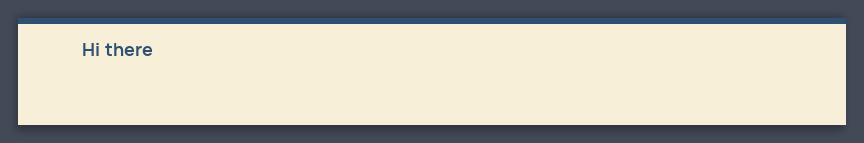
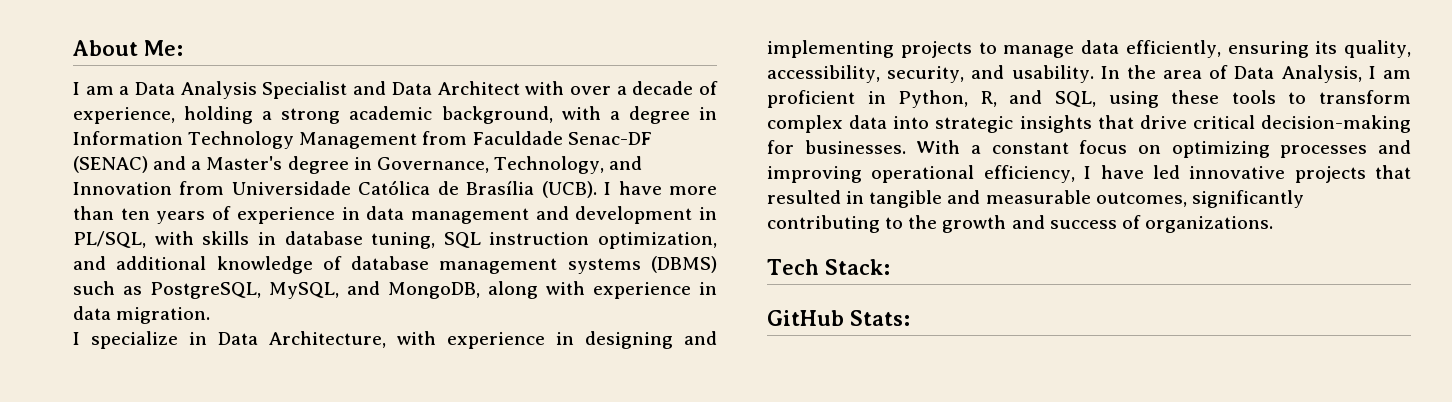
[82,43,153,56] Hi there -> [73,40,183,56] [73,81,719,99] [73,106,717,124] [73,131,652,149] [73,156,643,174] [73,180,718,198] [73,206,717,224] [73,231,717,249] [73,256,717,274] [73,281,717,299] [73,306,211,324] [73,331,717,349] [767,40,1411,58] [767,65,1412,83] [767,90,1411,108] [767,115,1411,133] [767,140,1411,158] [767,165,1411,183] [767,190,1304,208] [767,215,1273,233] [767,259,890,275] [767,310,910,326] About Me: // I am a Data Analysis Specialist and Data Architect with over a decade of experience, holding a strong academic background, with a degree in Information Technology Management from Faculdade Senac-DF (SENAC) and a Master's degree in Governance, Technology, and Innovation from Universidade Católica de Brasília (UCB). I have more than ten years of experience in data management and development in PL/SQL, with skills in database tuning, SQL instruction optimization, and additional knowledge of database management systems (DBMS) such as PostgreSQL, MySQL, and MongoDB, along with experience in data migration. // I specialize in Data Architecture, with experience in designing and implementing projects to manage data efficiently, ensuring its quality, accessibility, security, and usability. In the area of Data Analysis, I am proficient in Python, R, and SQL, using these tools to transform complex data into strategic insights that drive critical decision-making for businesses. With a constant focus on optimizing processes and improving operational efficiency, I have led innovative projects that resulted in tangible and measurable outcomes, significantly contributing to the growth and success of organizations. // Tech Stack: // GitHub Stats:

